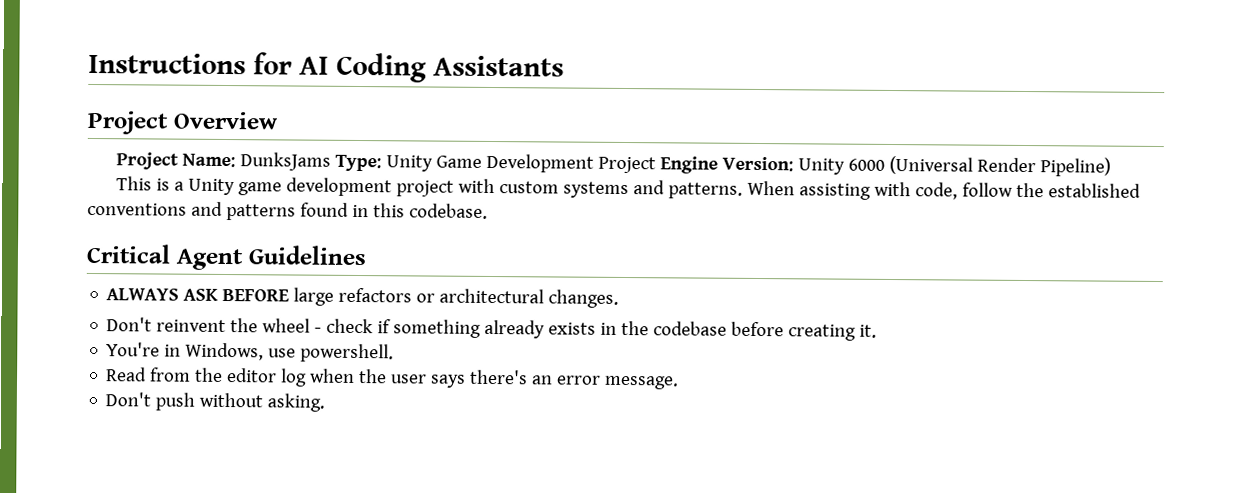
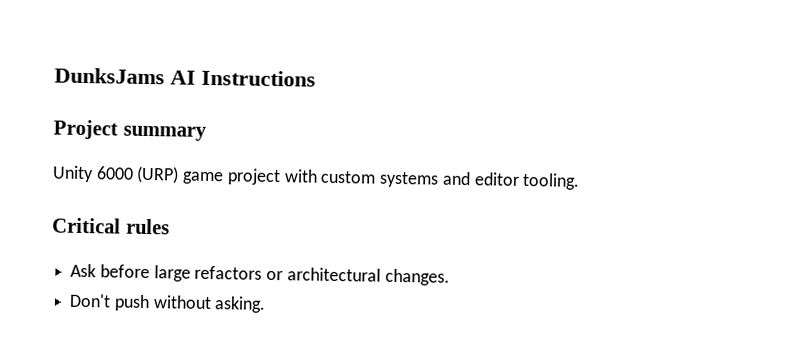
(88, 63) none -> [54,67,196,85] DunksJams AI
[253,52,564,83] [87,110,278,135] [116,152,1112,177] [116,176,393,197] for AI Coding Assistants // Project Overview // Project Name: DunksJams Type: Unity Game Development Project Engine Version: Unity 6000 (Universal Render Pipeline) // This is a Unity game development -> [53,119,207,141] [52,165,225,185] // Project summary // Unity 6000 (URP) game
[668,180,1142,200] [87,201,488,221] [86,243,367,271] [106,288,290,302] patterns. When assisting with code, follow the established conventions and patterns found in this codebase. // Critical Agent Guidelines // ALWAYS ASK BEFORE -> [473,172,581,190] [52,217,170,235] [70,263,150,279] editor tooling. // Critical rules // Ask before
[106,317,878,341] [106,342,395,363] [106,367,680,390] // Don't reinvent the wheel - check if something already exists in the codebase before creating it. // You're in Windows, use powershell. // Read from the editor log when the user says there's an error message. -> (450, 277) none

